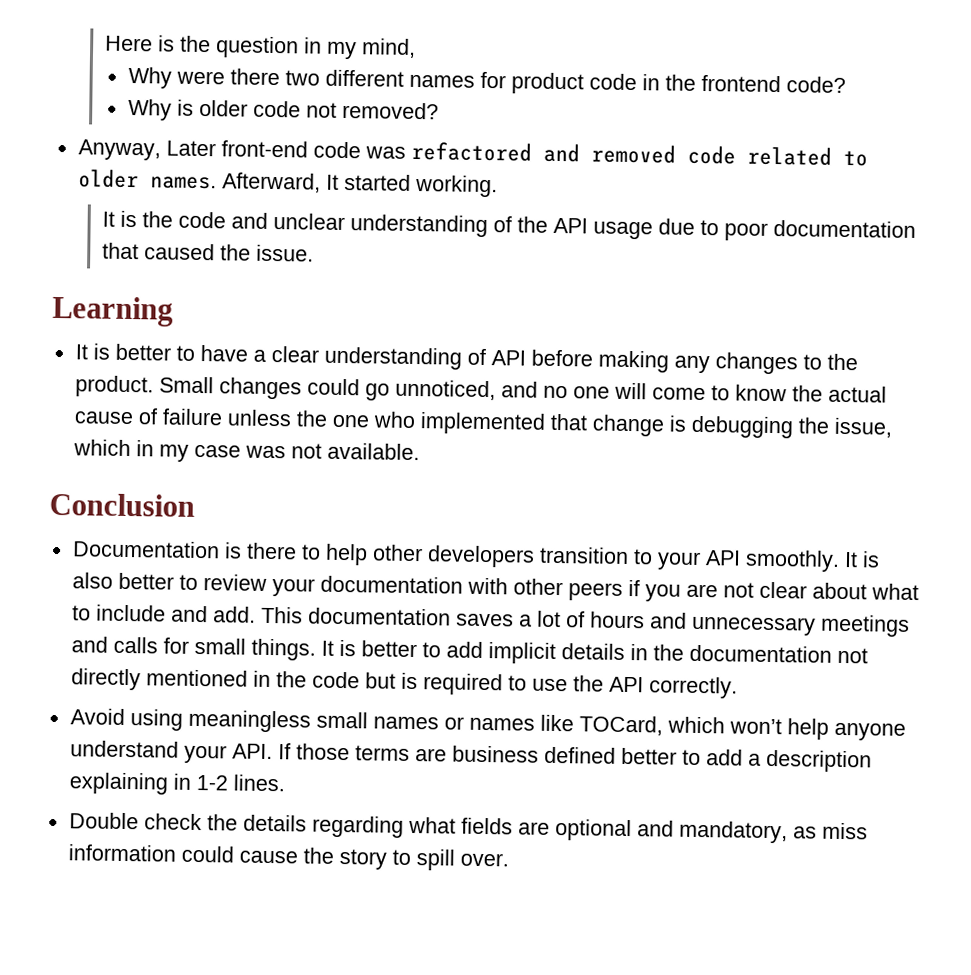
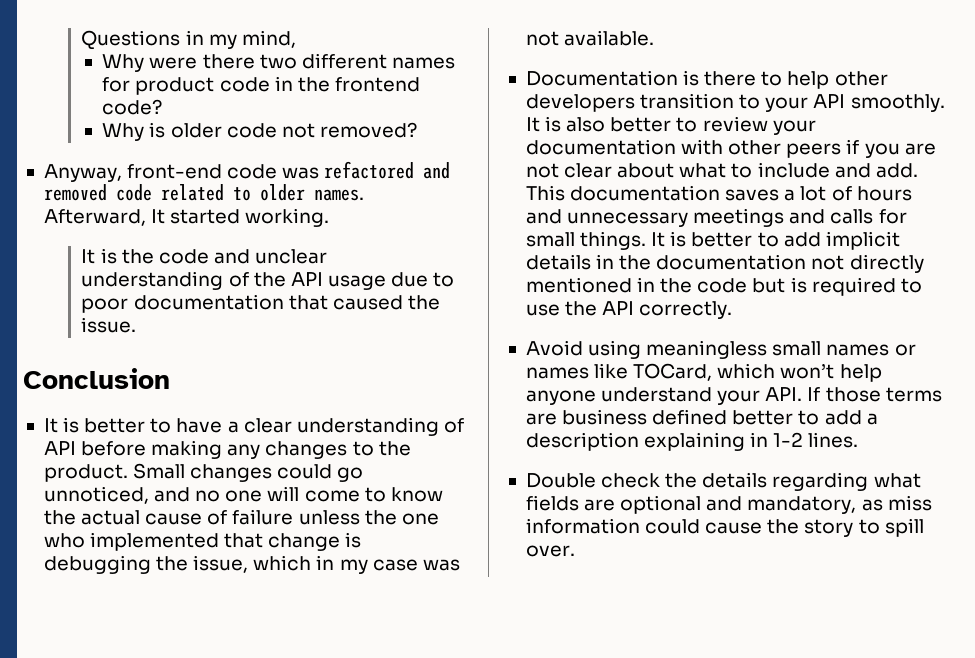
[105,35,300,59] Here is the question -> [81,30,181,50] Questions
[165,140,216,157] Later -> (122, 173) none
[52,295,173,327] Learning -> [23,368,170,389] Conclusion
[49,492,195,517] // Conclusion -> (655, 38) none

